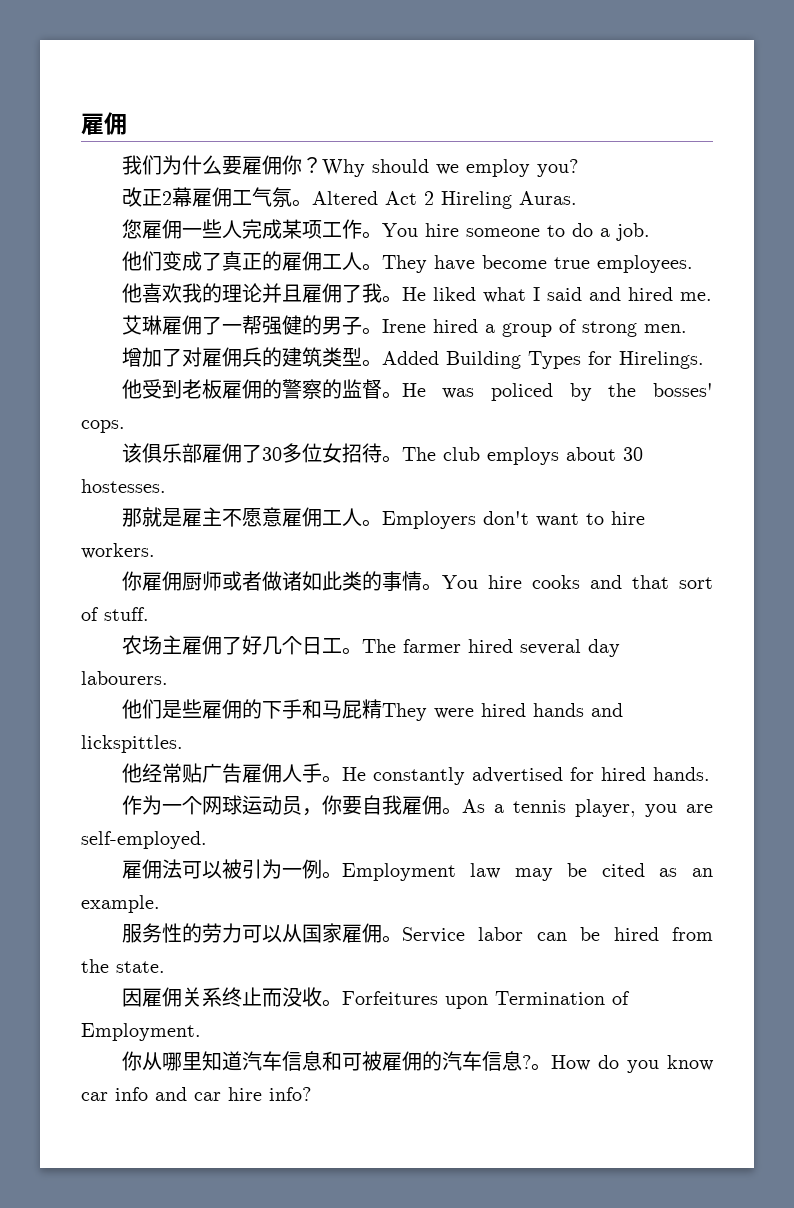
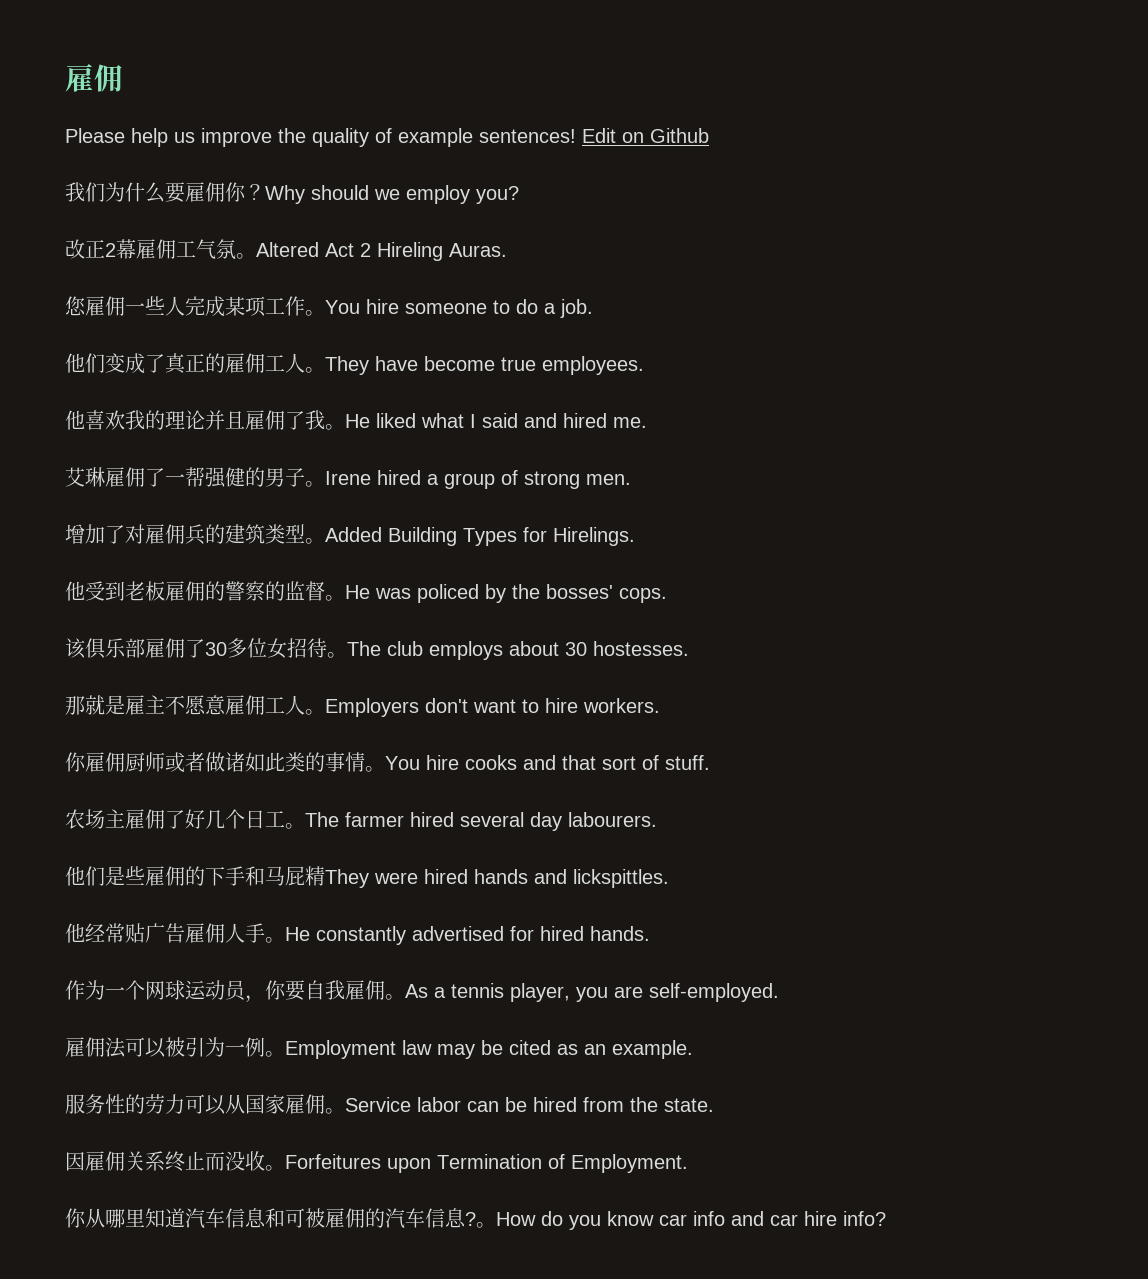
[81,112,127,135] 雇佣 -> [65,64,123,92] [65,128,709,147] 雇佣 // Please help us improve the quality of example sentences! Edit on Github

